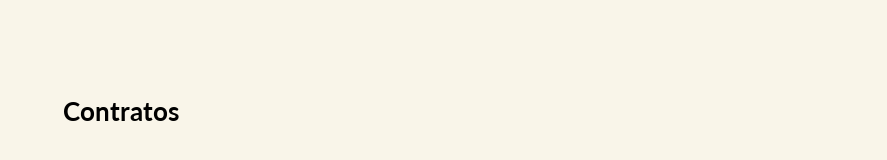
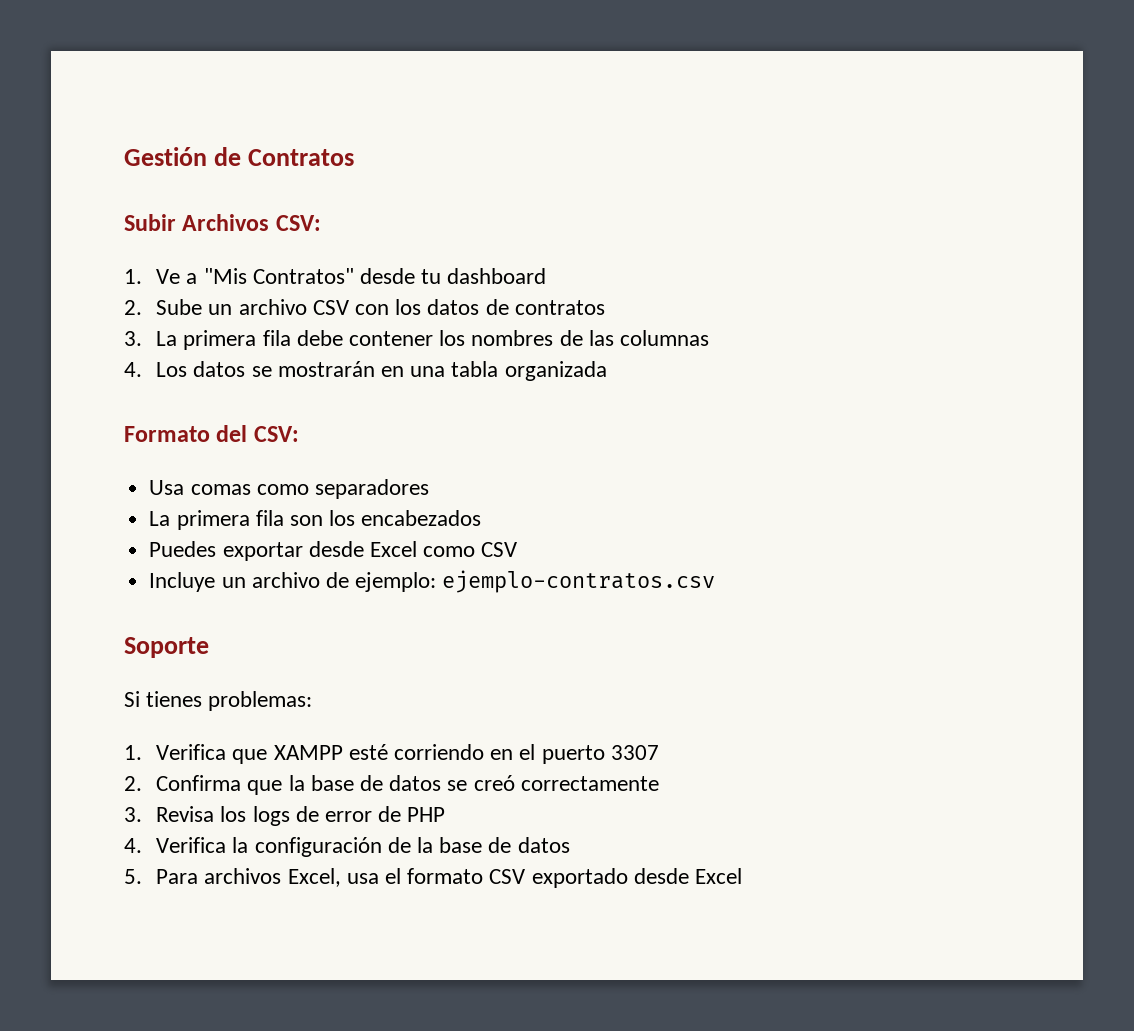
(63, 111) none -> [124,147,241,166] Gestión de
(179, 111) none -> [124,214,321,231] [124,268,547,284] [124,299,605,315] [124,330,710,350] [124,361,607,381] [124,425,299,442] [149,479,429,499] [149,510,482,530] [149,541,518,561] [149,570,716,593] [124,637,209,658] [124,691,313,711] [124,744,659,764] [124,775,659,795] [124,806,446,826] [124,837,570,857] [124,868,743,888] // Subir Archivos CSV: // 1. Ve a "Mis Contratos" desde tu dashboard // 2. Sube un archivo CSV con los datos de contratos // 3. La primera fila debe contener los nombres de las columnas // 4. Los datos se mostrarán en una tabla organizada // Formato del CSV: // Usa comas como separadores // La primera fila son los encabezados // Puedes exportar desde Excel como CSV // Incluye un archivo de ejemplo: ejemplo-contratos.csv // Soporte // Si tienes problemas: // 1. Verifica que XAMPP esté corriendo en el puerto 3307 // 2. Confirma que la base de datos se creó correctamente // 3. Revisa los logs de error de PHP // 4. Verifica la configuración de la base de datos // 5. Para archivos Excel, usa el formato CSV exportado desde Excel

